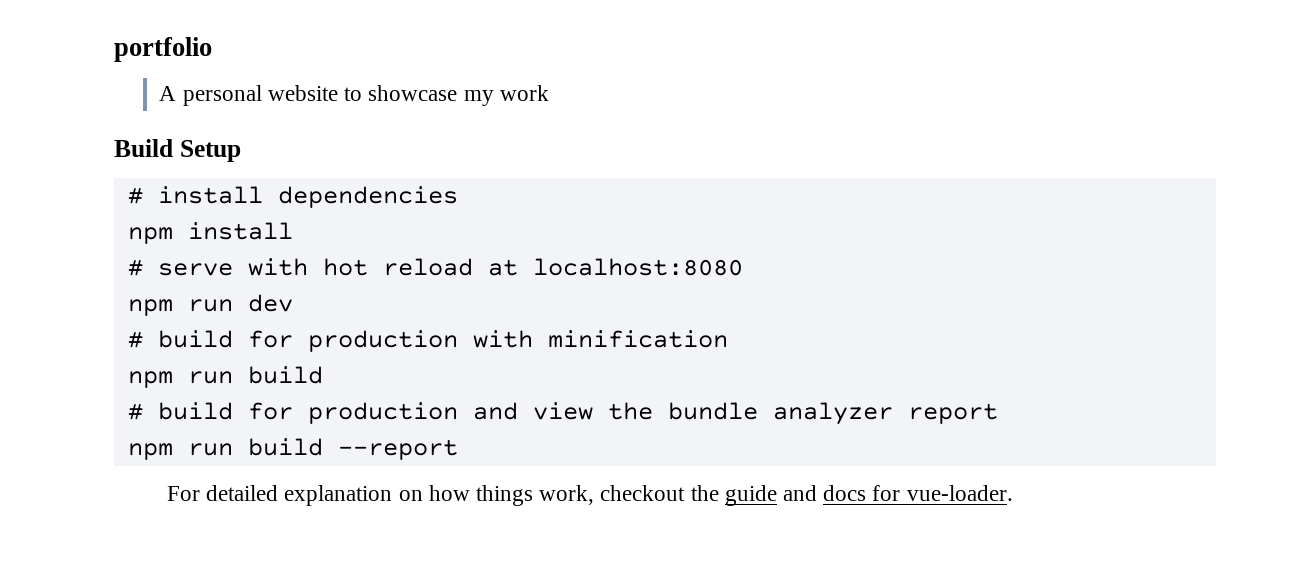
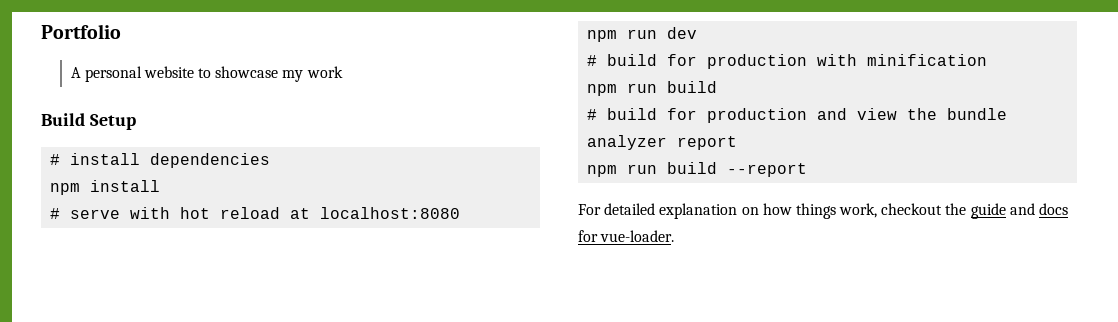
[114,37,212,62] portfolio -> [41,24,121,39] Portfolio

